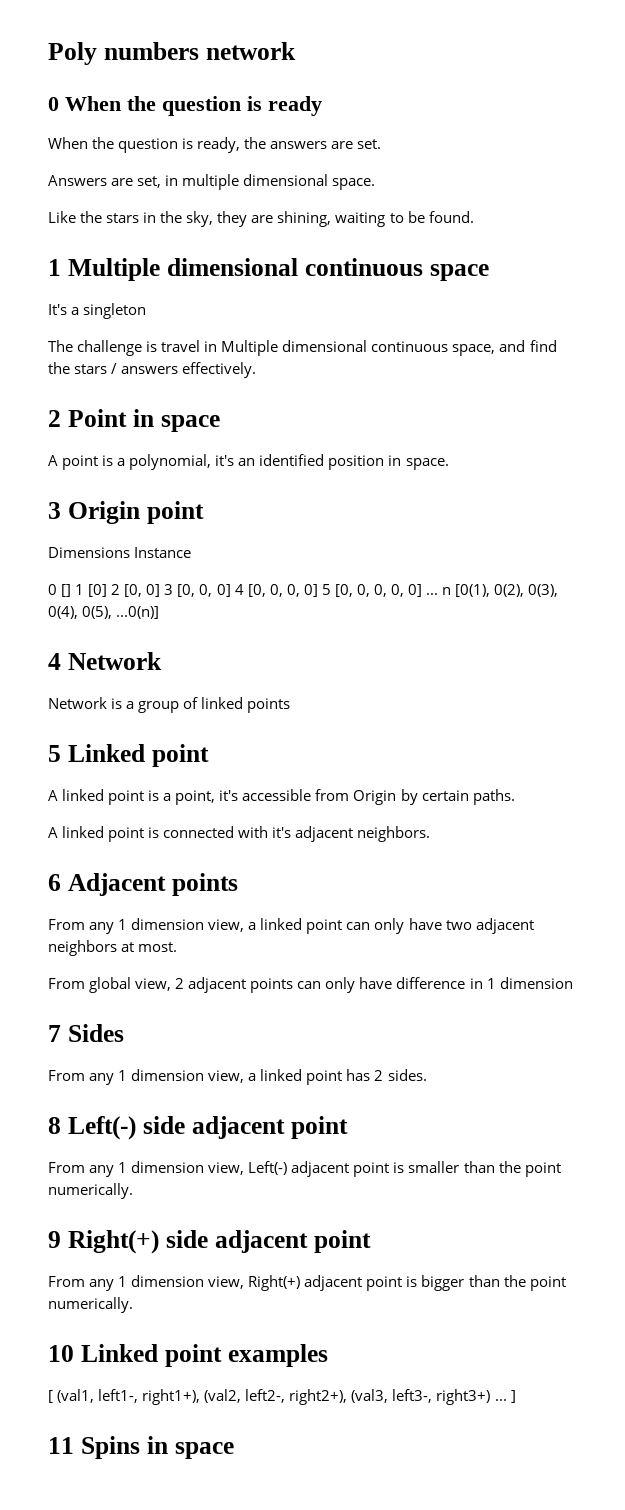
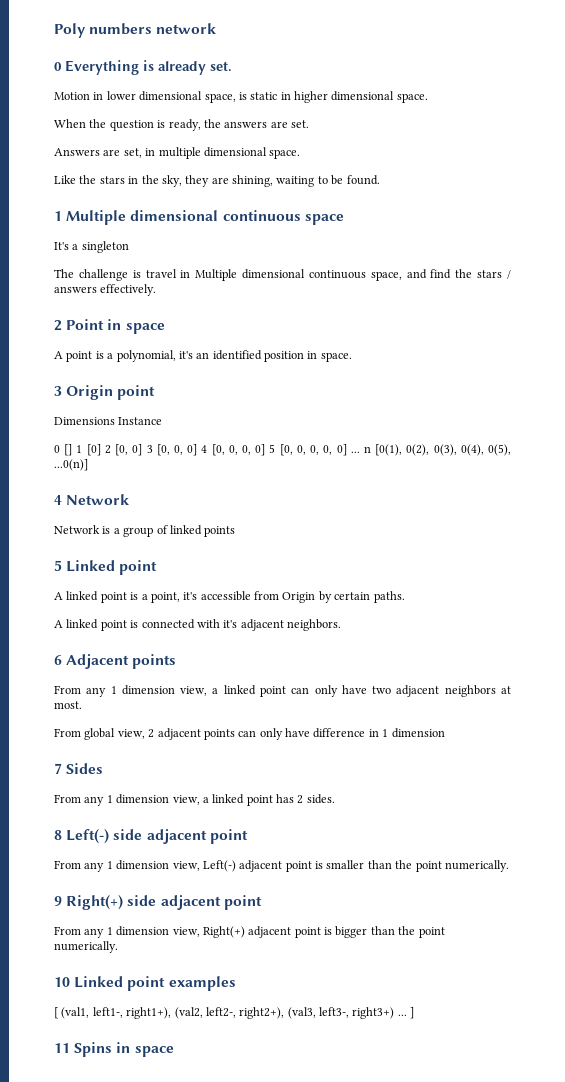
[65,96,322,116] When the question is ready -> [65,60,232,75] [54,91,428,103] Everything is already set. // Motion in lower dimensional space, is static in higher dimensional space.

